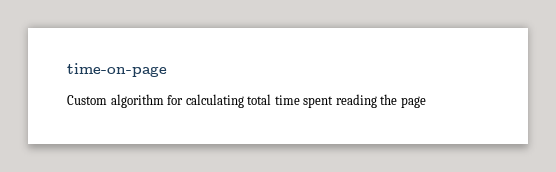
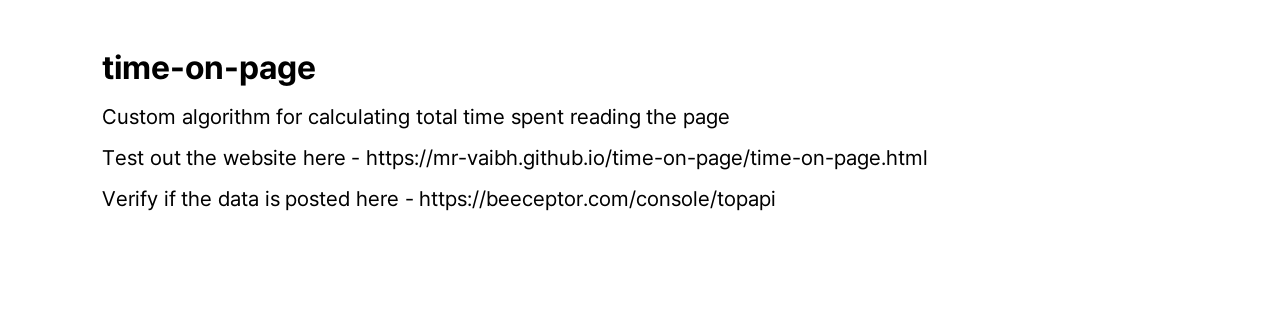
(426, 102) none -> [102,149,929,170] [102,190,777,211] // Test out the website here - https://mr-vaibh.github.io/time-on-page/time-on-page.html // Verify if the data is posted here - https://beeceptor.com/console/topapi

